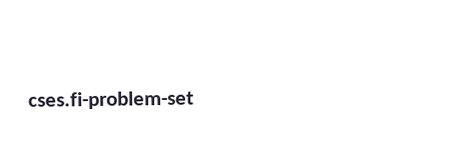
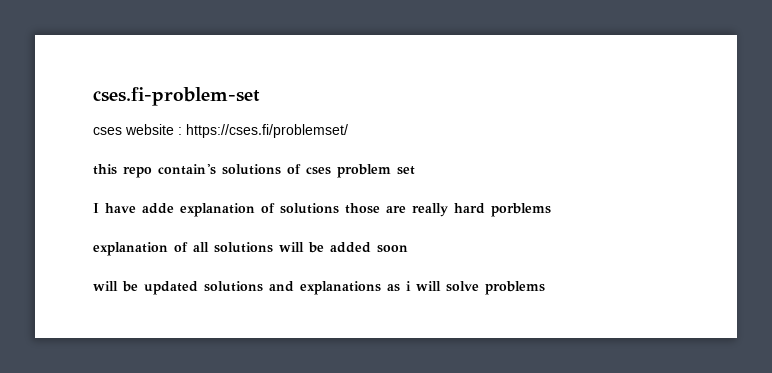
(194, 100) none -> [93,124,348,138] [93,164,415,178] [93,203,551,217] [93,242,408,256] [93,281,545,295] // cses website : https://cses.fi/problemset/ // this repo contain's solutions of cses problem set // I have adde explanation of solutions those are really hard porblems // explanation of all solutions will be added soon // will be updated solutions and explanations as i will solve problems

